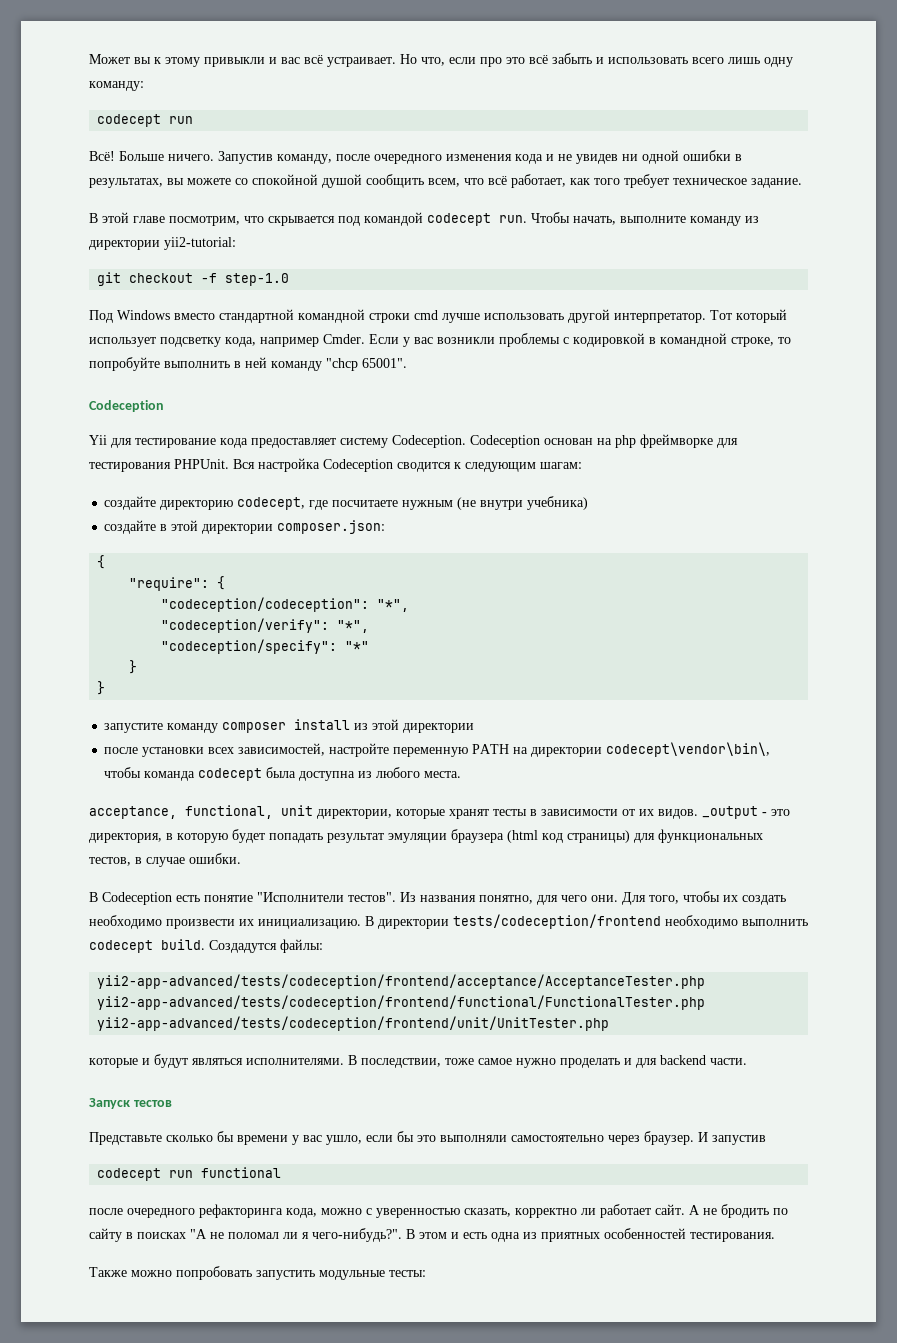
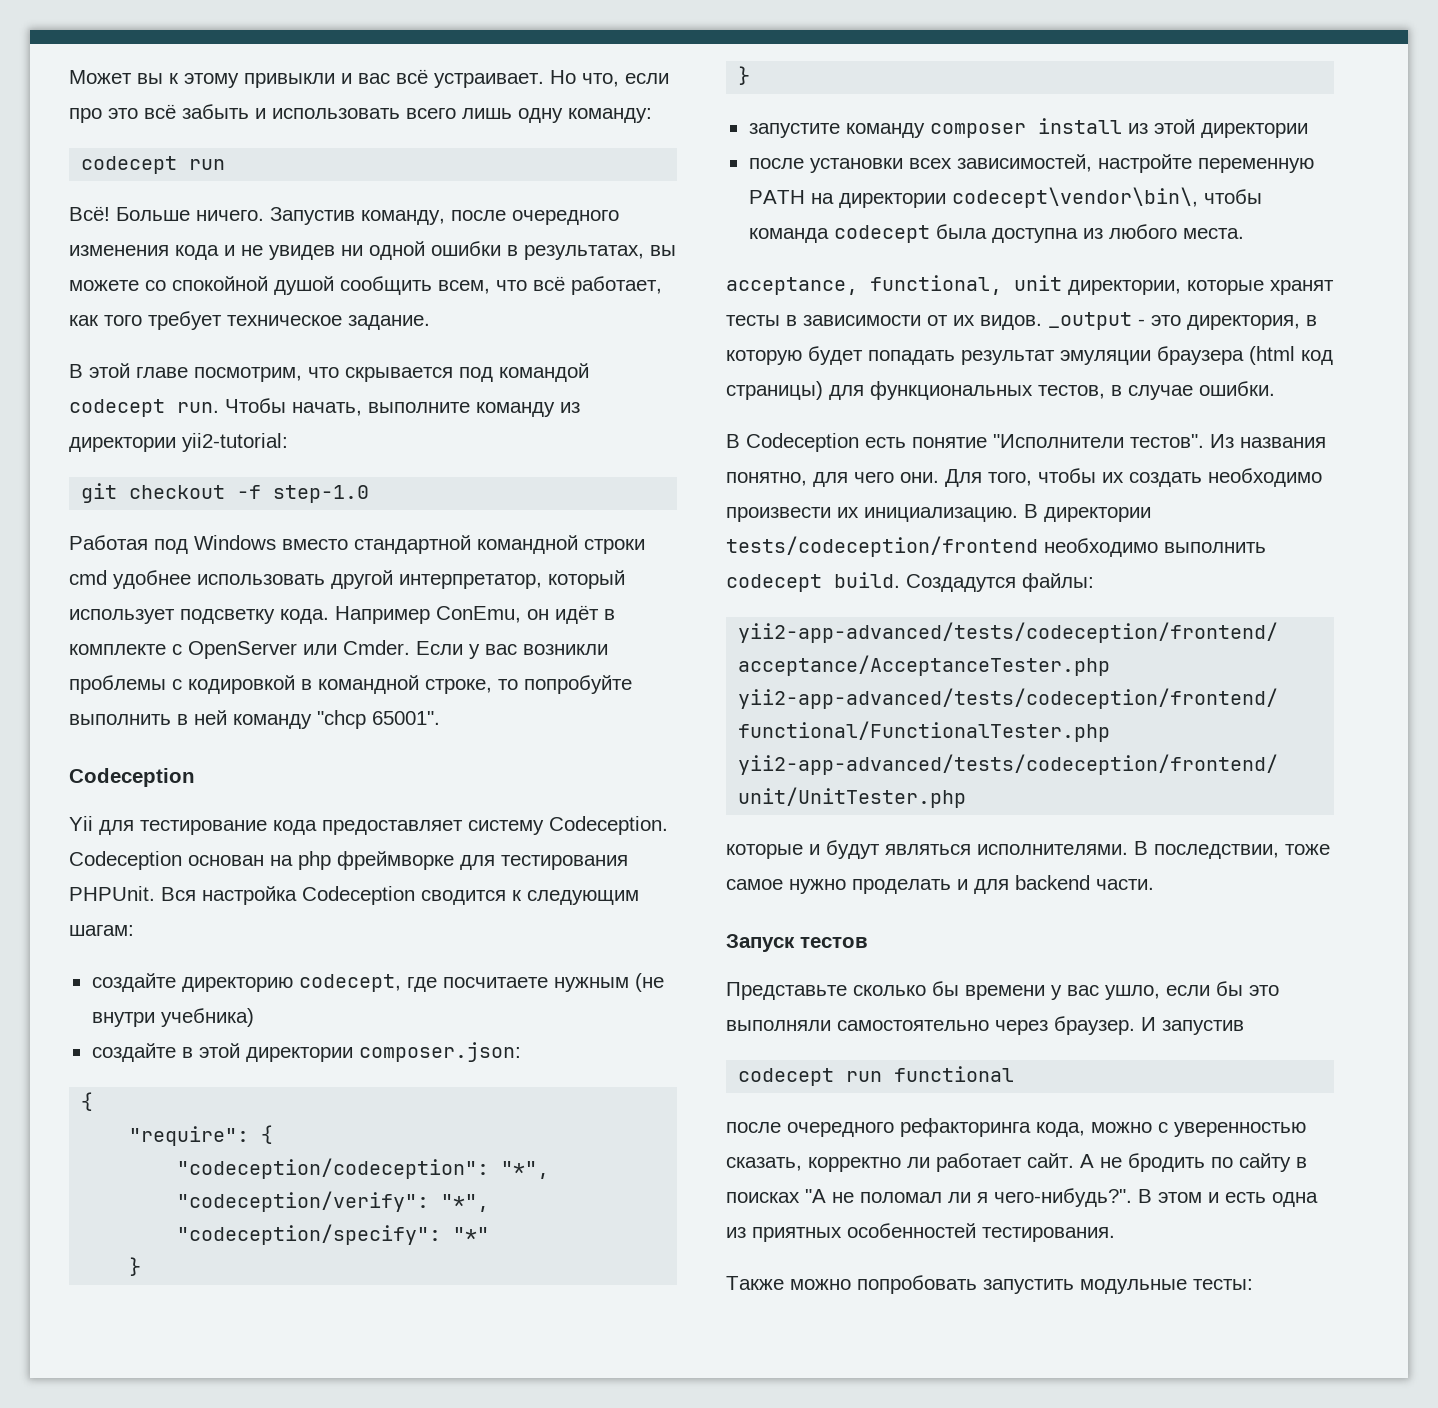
[89,310,113,323] Под -> [69,535,188,554] Работая под
[442,313,480,323] лучше -> [113,570,191,589] удобнее
[614,310,732,323] интерпретатор. Тот -> [399,574,542,589] интерпретатор,
[225,337,319,347] кода, например -> [280,605,615,624] [69,641,337,659] кода. Например ConEmu, он идёт в комплекте с OpenServer или

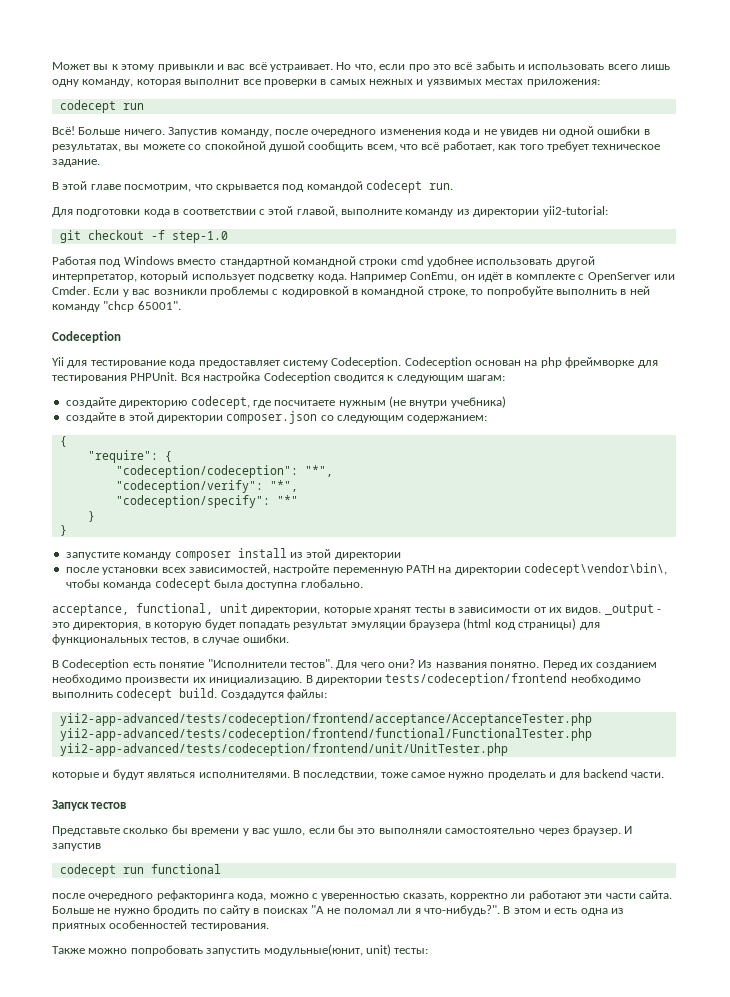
[568,108,652,123] команду: -> [82,79,600,87] команду, которая выполнит все проверки в самых нежных и уязвимых местах приложения:
[225,398,362,416] Чтобы начать, -> [52,206,338,217] // Для подготовки кода в соответствии с этой главой,
[358,1042,521,1062] composer.json: -> [226,411,488,424] composer.json со следующим содержанием:
[1082,224,1244,239] из любого места. -> [300,579,363,588] глобально.
[1210,434,1326,448] [726,468,1202,487] Из названия понятно, для чего они. Для того, чтобы их создать -> [336,659,658,670] Для чего они? Из названия понятно. Перед их созданием
[936,1153,1122,1172] работает сайт. А не -> [528,890,672,901] [52,906,150,916] работают эти части сайта. Больше не нужно
[994,1188,1132,1207] чего-нибудь?". -> [423,905,500,916] что-нибудь?".
[1080,1279,1187,1294] модульные -> [263,944,391,956] модульные(юнит, unit)

